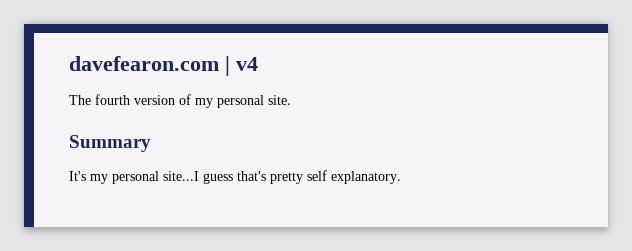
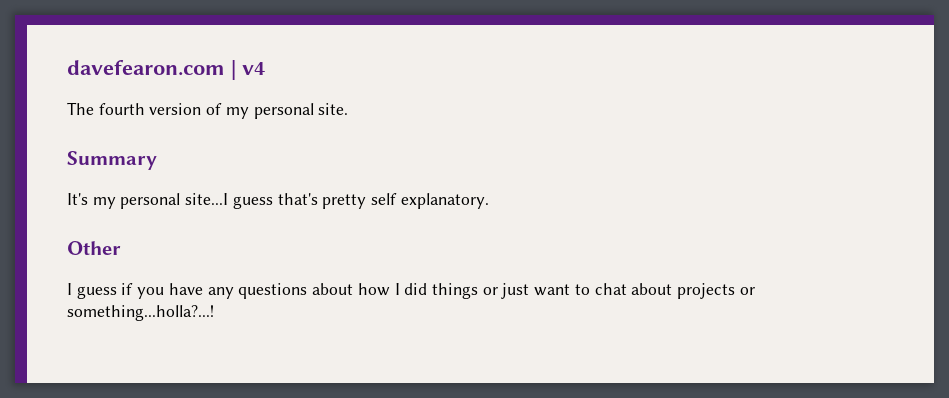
(401, 177) none -> [67,241,121,255] [67,283,755,299] [67,305,214,321] // Other // I guess if you have any questions about how I did things or just want to chat about projects or something...holla?...!

